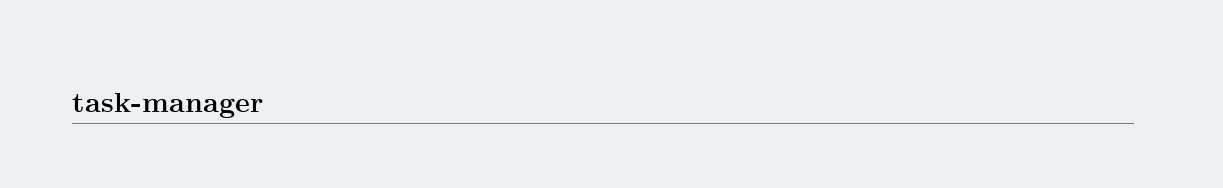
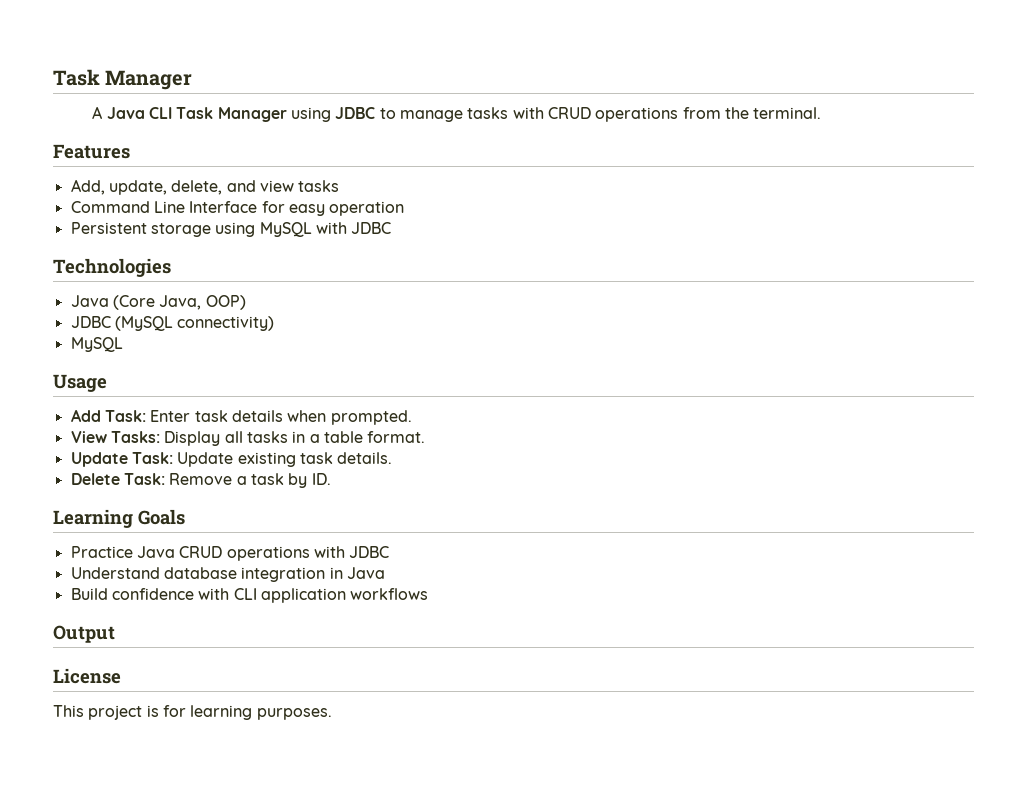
[72,93,263,118] task-manager -> [53,69,193,90] [92,106,822,122] [53,144,130,159] [70,179,340,195] [70,201,405,216] [70,222,392,237] [53,258,171,277] [70,295,246,310] [70,316,275,331] [70,337,123,352] [53,374,107,392] [70,409,412,425] [70,431,426,446] [70,452,393,467] [70,473,331,488] [53,509,185,528] [70,546,390,561] [70,567,385,582] [70,588,429,603] [53,625,115,643] [53,668,121,684] [53,705,332,720] Task Manager // A Java CLI Task Manager using JDBC to manage tasks with CRUD operations from the terminal. // Features // Add, update, delete, and view tasks // Command Line Interface for easy operation // Persistent storage using MySQL with JDBC // Technologies // Java (Core Java, OOP) // JDBC (MySQL connectivity) // MySQL // Usage // Add Task: Enter task details when prompted. // View Tasks: Display all tasks in a table format. // Update Task: Update existing task details. // Delete Task: Remove a task by ID. // Learning Goals // Practice Java CRUD operations with JDBC // Understand database integration in Java // Build confidence with CLI application workflows // Output // License // This project is for learning purposes.

